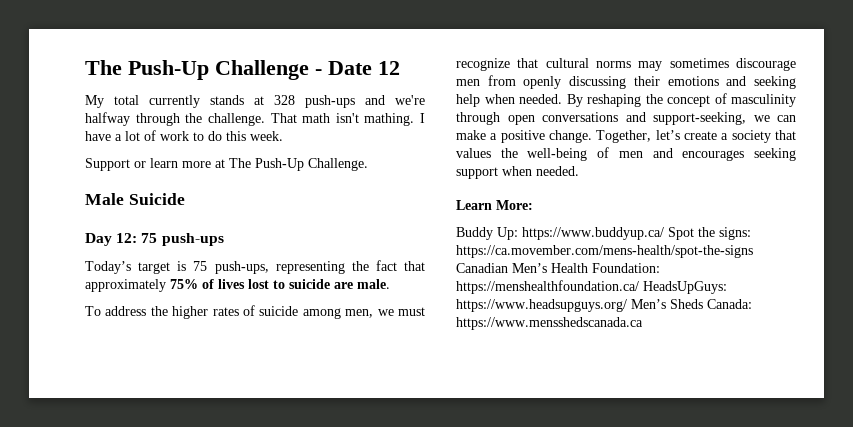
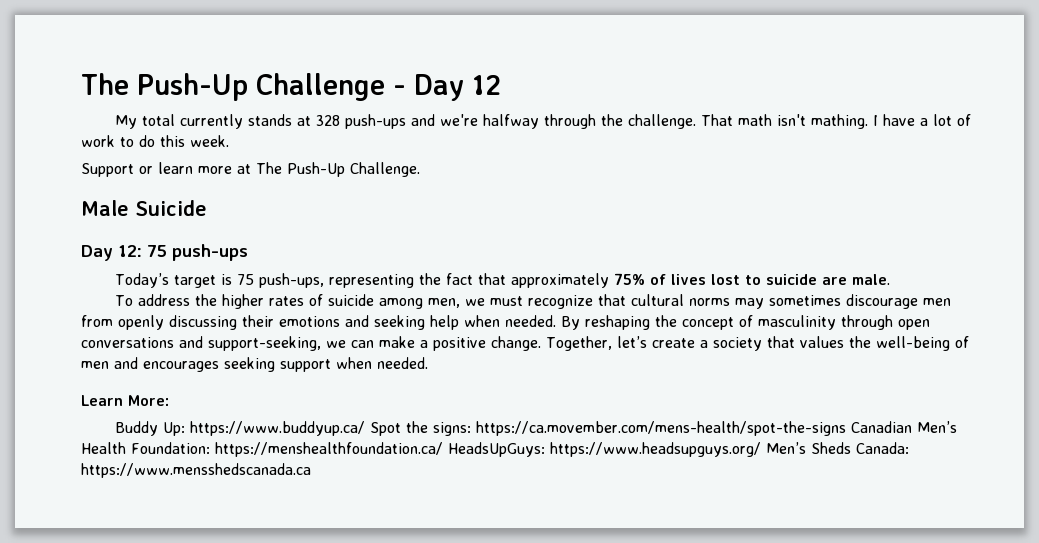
[328,61,372,75] Date -> [414,74,464,101] Day

